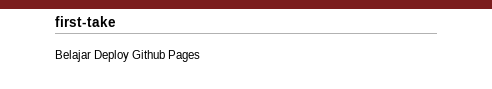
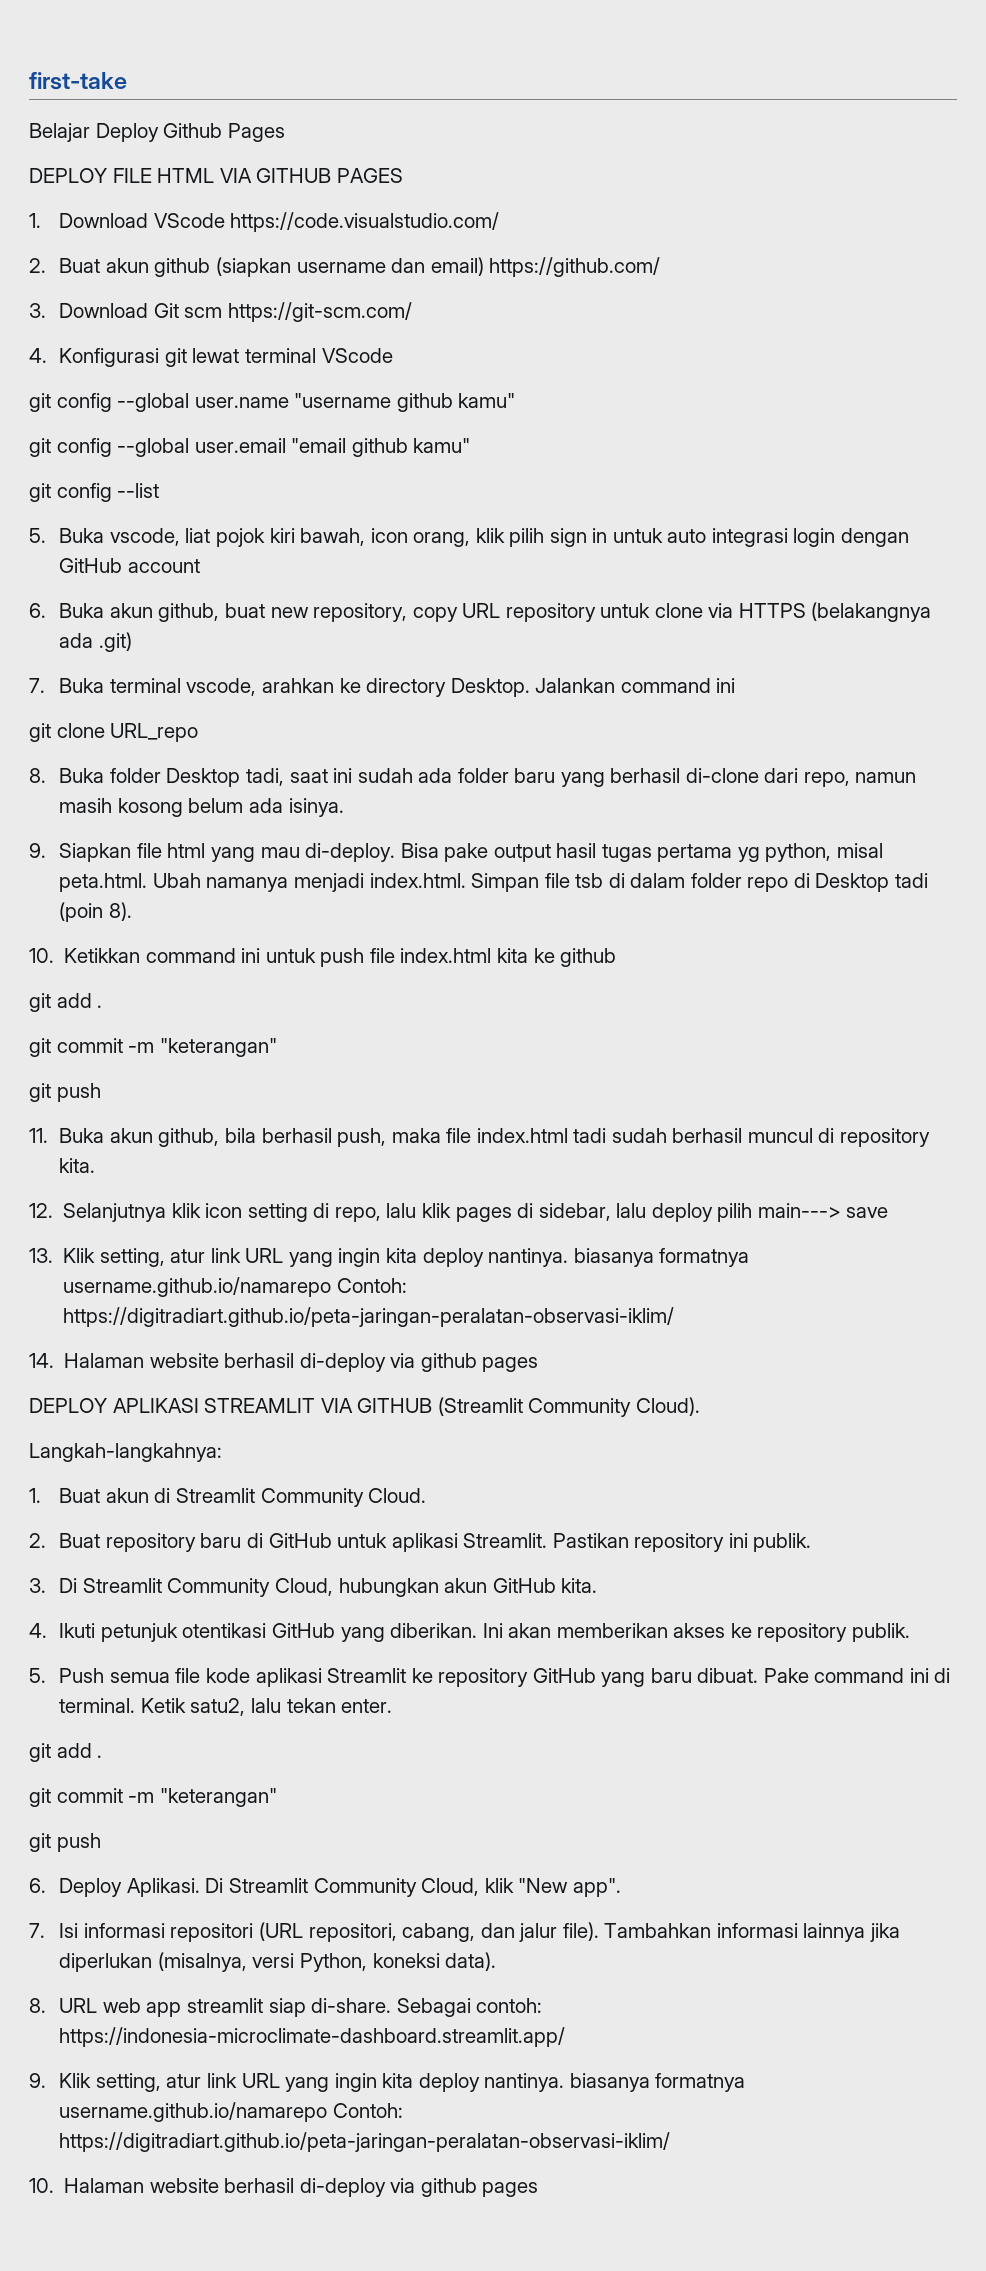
(201, 56) none -> [29,168,403,183] [29,212,500,232] [29,257,661,277] [29,302,412,322] [29,348,393,367] [29,393,516,412] [29,438,471,457] [29,483,160,502] [29,528,909,547] [59,558,200,573] [29,602,932,622] [59,632,132,652] [29,678,736,697] [29,723,199,742] [29,768,917,787] [59,798,344,817] [29,843,883,862] [59,873,928,892] [59,902,132,922] [29,948,617,967] [29,993,103,1012] [29,1038,277,1057] [29,1083,101,1102] [29,1128,930,1147] [59,1158,96,1173] [29,1203,889,1222] [29,1248,750,1267] [63,1277,407,1297] [63,1307,675,1327] [29,1353,539,1372] [29,1397,700,1417] [29,1443,222,1462] [29,1488,427,1507] [29,1533,812,1552] [29,1578,598,1597] [29,1623,910,1642] [29,1668,951,1687] [59,1698,393,1716] [29,1743,103,1762] [29,1788,277,1807] [29,1833,101,1852] [29,1878,621,1897] [29,1922,900,1942] [59,1952,497,1972] [29,1998,543,2017] [59,2027,566,2047] [29,2073,746,2092] [59,2102,403,2122] [59,2132,671,2152] [29,2178,539,2197] // DEPLOY FILE HTML VIA GITHUB PAGES // 1. Download VScode https://code.visualstudio.com/ // 2. Buat akun github (siapkan username dan email) https://github.com/ // 3. Download Git scm https://git-scm.com/ // 4. Konfigurasi git lewat terminal VScode // git config --global user.name "username github kamu" // git config --global user.email "email github kamu" // git config --list // 5. Buka vscode, liat pojok kiri bawah, icon orang, klik pilih sign in untuk auto integrasi login dengan GitHub account // 6. Buka akun github, buat new repository, copy URL repository untuk clone via HTTPS (belakangnya ada .git) // 7. Buka terminal vscode, arahkan ke directory Desktop. Jalankan command ini // git clone URL_repo // 8. Buka folder Desktop tadi, saat ini sudah ada folder baru yang berhasil di-clone dari repo, namun masih kosong belum ada isinya. // 9. Siapkan file html yang mau di-deploy. Bisa pake output hasil tugas pertama yg python, misal peta.html. Ubah namanya menjadi index.html. Simpan file tsb di dalam folder repo di Desktop tadi (poin 8). // 10. Ketikkan command ini untuk push file index.html kita ke github // git add . // git commit -m "keterangan" // git push // 11. Buka akun github, bila berhasil push, maka file index.html tadi sudah berhasil muncul di repository kita. // 12. Selanjutnya klik icon setting di repo, lalu klik pages di sidebar, lalu deploy pilih main---> save // 13. Klik setting, atur link URL yang ingin kita deploy nantinya. biasanya formatnya username.github.io/namarepo Contoh: https://digitradiart.github.io/peta-jaringan-peralatan-observasi-iklim/ // 14. Halaman website berhasil di-deploy via github pages // DEPLOY APLIKASI STREAMLIT VIA GITHUB (Streamlit Community Cloud). // Langkah-langkahnya: // 1. Buat akun di Streamlit Community Cloud. // 2. Buat repository baru di GitHub untuk aplikasi Streamlit. Pastikan repository ini publik. // 3. Di Streamlit Community Cloud, hubungkan akun GitHub kita. // 4. Ikuti petunjuk otentikasi GitHub yang diberikan. Ini akan memberikan akses ke repository publik. // 5. Push semua file kode aplikasi Streamlit ke repository GitHub yang baru dibuat. Pake command ini di terminal. Ketik satu2, lalu tekan enter. // git add . // git commit -m "keterangan" // git push // 6. Deploy Aplikasi. Di Streamlit Community Cloud, klik "New app". // 7. Isi informasi repositori (URL repositori, cabang, dan jalur file). Tambahkan informasi lainnya jika diperlukan (misalnya, versi Python, koneksi data). // 8. URL web app streamlit siap di-share. Sebagai contoh: https://indonesia-microclimate-dashboard.streamlit.app/ // 9. Klik setting, atur link URL yang ingin kita deploy nantinya. biasanya formatnya username.github.io/namarepo Contoh: https://digitradiart.github.io/peta-jaringan-peralatan-observasi-iklim/ // 10. Halaman website berhasil di-deploy via github pages

